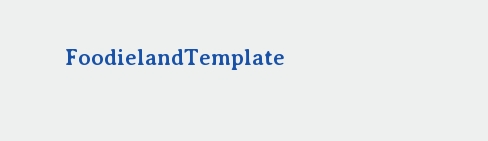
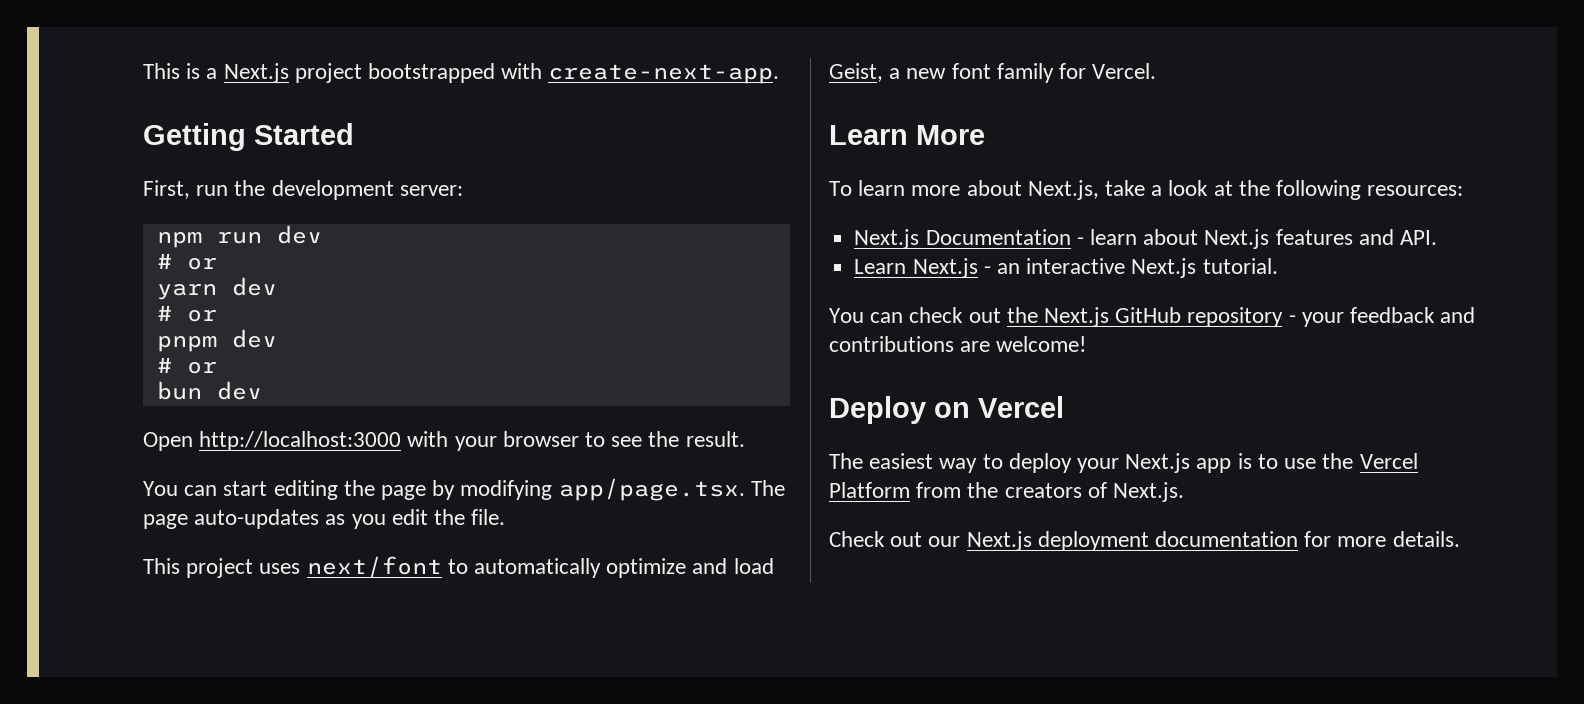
[65,49,285,70] FoodielandTemplate -> [143,63,780,84] [143,123,354,151] [143,180,463,200] [156,225,322,248] [156,253,217,270] [156,277,277,300] [156,305,217,322] [156,329,277,352] [156,357,217,374] [156,381,262,400] [143,431,745,451] [143,478,785,501] [143,509,506,529] [143,556,774,578] [829,63,1157,83] [829,125,985,145] [829,180,1464,200] [854,229,1437,249] [854,258,1278,278] [829,307,1476,327] [829,336,1087,352] [829,396,1064,424] [829,453,1418,473] [829,482,1185,502] [829,531,1460,551] This is a Next.js project bootstrapped with create-next-app. // Getting Started // First, run the development server: // npm run dev // # or // yarn dev // # or // pnpm dev // # or // bun dev // Open http://localhost:3000 with your browser to see the result. // You can start editing the page by modifying app/page.tsx. The page auto-updates as you edit the file. // This project uses next/font to automatically optimize and load Geist, a new font family for Vercel. // Learn More // To learn more about Next.js, take a look at the following resources: // Next.js Documentation - learn about Next.js features and API. // Learn Next.js - an interactive Next.js tutorial. // You can check out the Next.js GitHub repository - your feedback and contributions are welcome! // Deploy on Vercel // The easiest way to deploy your Next.js app is to use the Vercel Platform from the creators of Next.js. // Check out our Next.js deployment documentation for more details.

